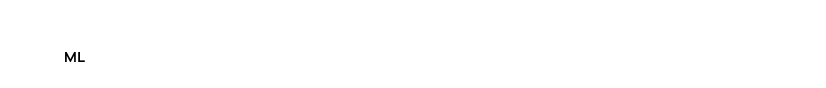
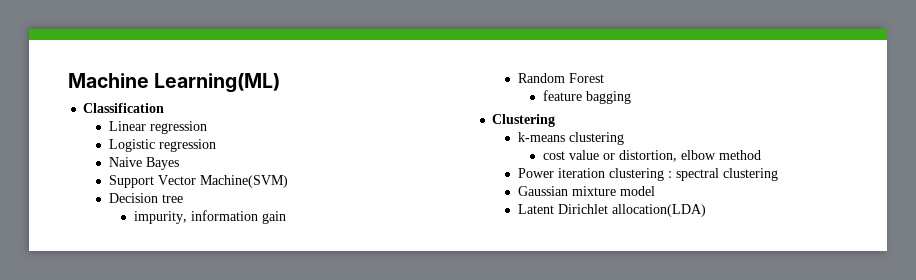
[64,52,85,62] ML -> [68,73,281,93] [83,103,165,113] [108,121,207,134] [108,139,216,152] [108,157,179,170] [108,175,288,188] [108,193,183,203] [133,210,286,224] [517,73,604,83] [542,90,631,104] [492,114,556,127] [517,132,624,145] [542,150,761,162] [517,168,778,181] [517,186,655,196] [517,204,706,217] Machine Learning(ML) // Classification // Linear regression // Logistic regression // Naive Bayes // Support Vector Machine(SVM) // Decision tree // impurity, information gain // Random Forest // feature bagging // Clustering // k-means clustering // cost value or distortion, elbow method // Power iteration clustering : spectral clustering // Gaussian mixture model // Latent Dirichlet allocation(LDA)

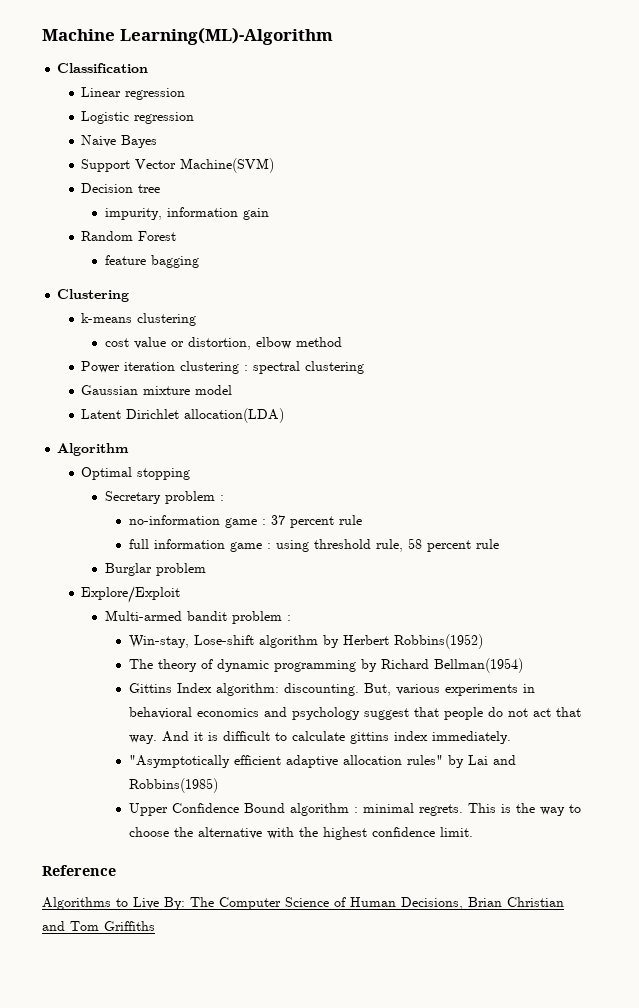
[154,73,281,93] Learning(ML) -> [119,27,333,45] Learning(ML)-Algorithm
(706, 210) none -> [57,443,130,456] [81,467,191,480] [105,491,225,504] [128,515,362,528] [128,538,499,552] [105,563,207,576] [81,586,181,603] [105,610,292,624] [128,634,483,649] [128,658,523,673] [128,683,535,696] [128,707,581,720] [128,731,511,744] [128,755,516,768] [128,778,218,793] [128,803,581,816] [128,827,473,840] [42,865,116,876] [42,897,564,910] [42,921,155,931] // Algorithm // Optimal stopping // Secretary problem : // no-information game : 37 percent rule // full information game : using threshold rule, 58 percent rule // Burglar problem // Explore/Exploit // Multi-armed bandit problem : // Win-stay, Lose-shift algorithm by Herbert Robbins(1952) // The theory of dynamic programming by Richard Bellman(1954) // Gittins Index algorithm: discounting. But, various experiments in behavioral economics and psychology suggest that people do not act that way. And it is difficult to calculate gittins index immediately. // "Asymptotically efficient adaptive allocation rules" by Lai and Robbins(1985) // Upper Confidence Bound algorithm : minimal regrets. This is the way to choose the alternative with the highest confidence limit. // Reference // Algorithms to Live By: The Computer Science of Human Decisions, Brian Christian and Tom Griffiths

